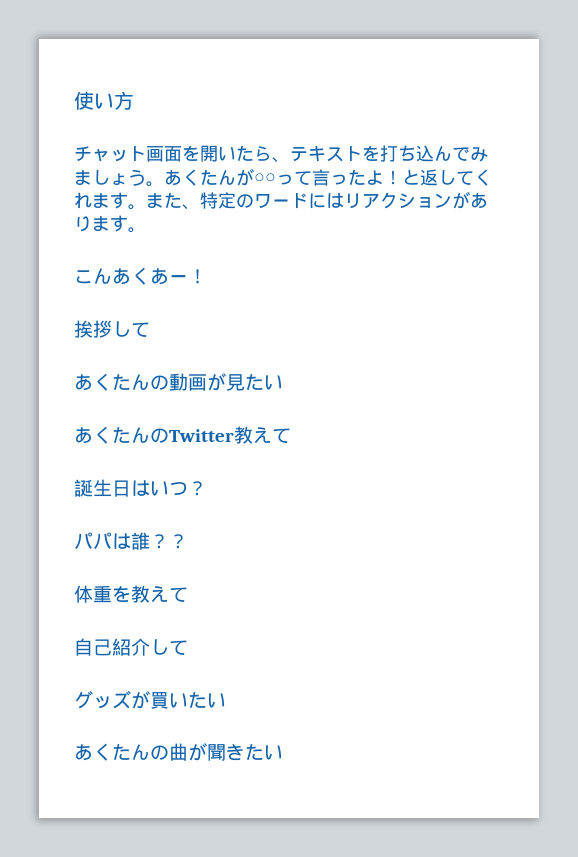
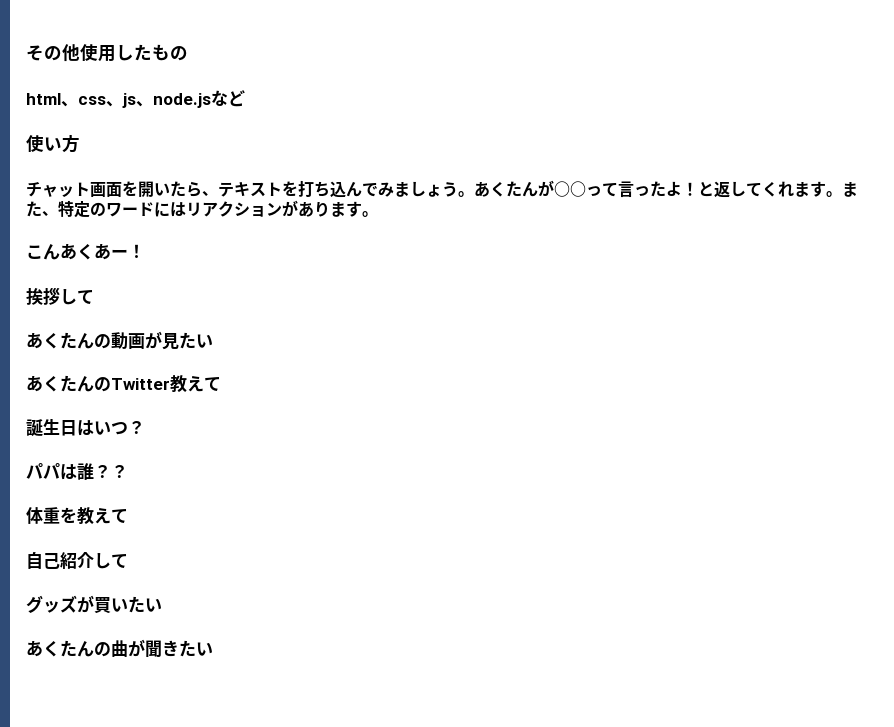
(74, 100) none -> [26,44,188,62] [26,90,245,108] その他使用したもの // html、css、js、node.jsなど //

